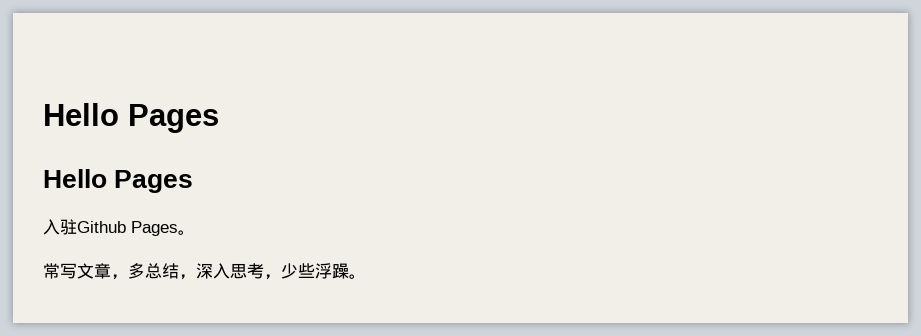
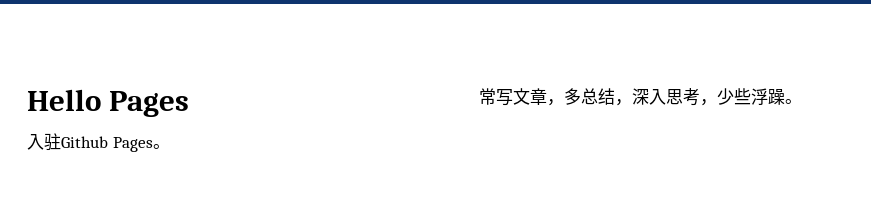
[43,103,219,133] [43,169,194,193] Hello Pages // Hello Pages -> [27,89,190,117] Hello Pages

